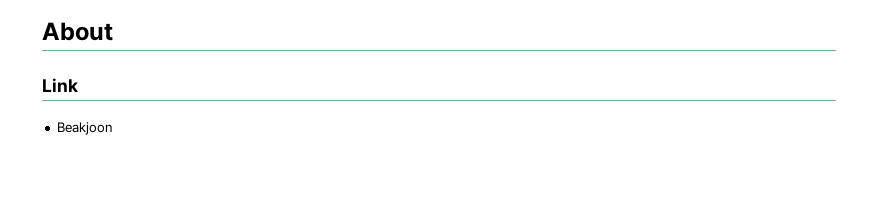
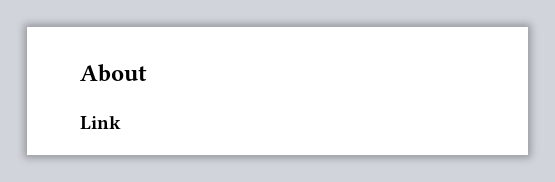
[56,122,113,135] // Beakjoon -> (121, 123) none

